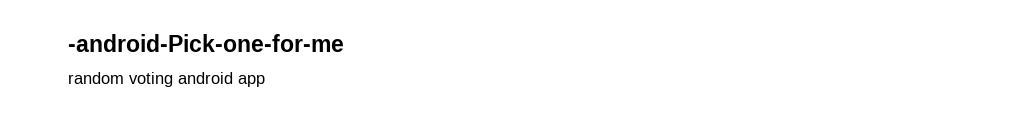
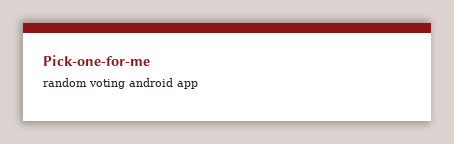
[68,34,344,52] -android-Pick-one-for-me -> [43,55,150,66] Pick-one-for-me

